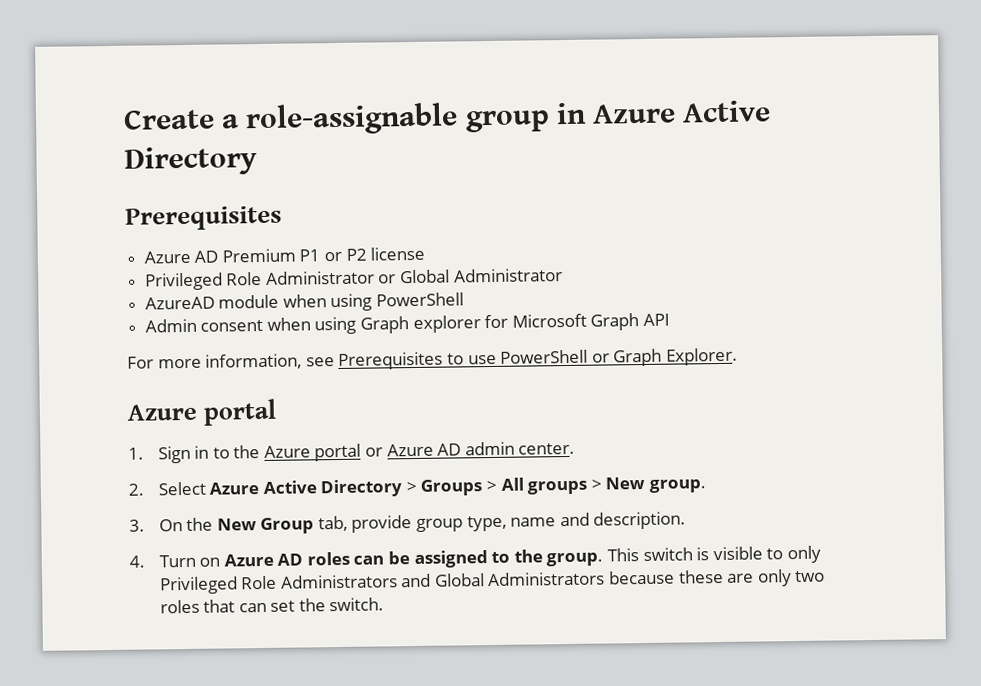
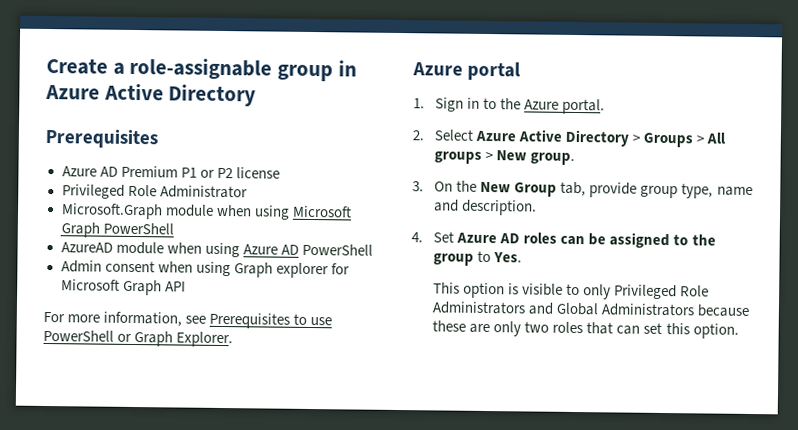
[378,268,563,284] or Global Administrator -> [60,203,352,220] [60,222,174,238] // Microsoft.Graph module when using Microsoft Graph PowerShell
(373, 302) none -> [242,244,299,255] Azure AD
[314,441,576,462] portal or Azure AD admin center. -> [562,98,606,115] portal.
[158,554,221,568] Turn on -> [433,231,455,243] Set
[546,547,693,567] group. This switch -> [433,250,523,266] [433,282,506,299] group to Yes. // This option
[298,597,385,612] the switch. -> [665,323,739,339] this option.

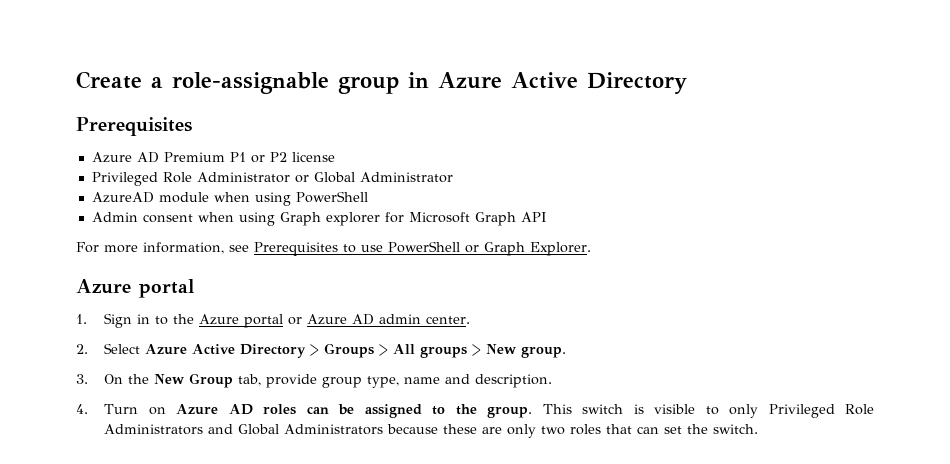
[60,203,352,220] [60,222,174,238] // Microsoft.Graph module when using Microsoft Graph PowerShell -> [294,172,453,183] or Global Administrator
[242,244,299,255] Azure AD -> (291, 199) none
[562,98,606,115] portal. -> [244,314,471,328] portal or Azure AD admin center.
[433,231,455,243] Set -> [104,404,166,415] Turn on
[433,250,523,266] [433,282,506,299] group to Yes. // This option -> [487,404,624,418] group. This switch
[665,323,739,339] this option. -> [687,424,759,434] the switch.

